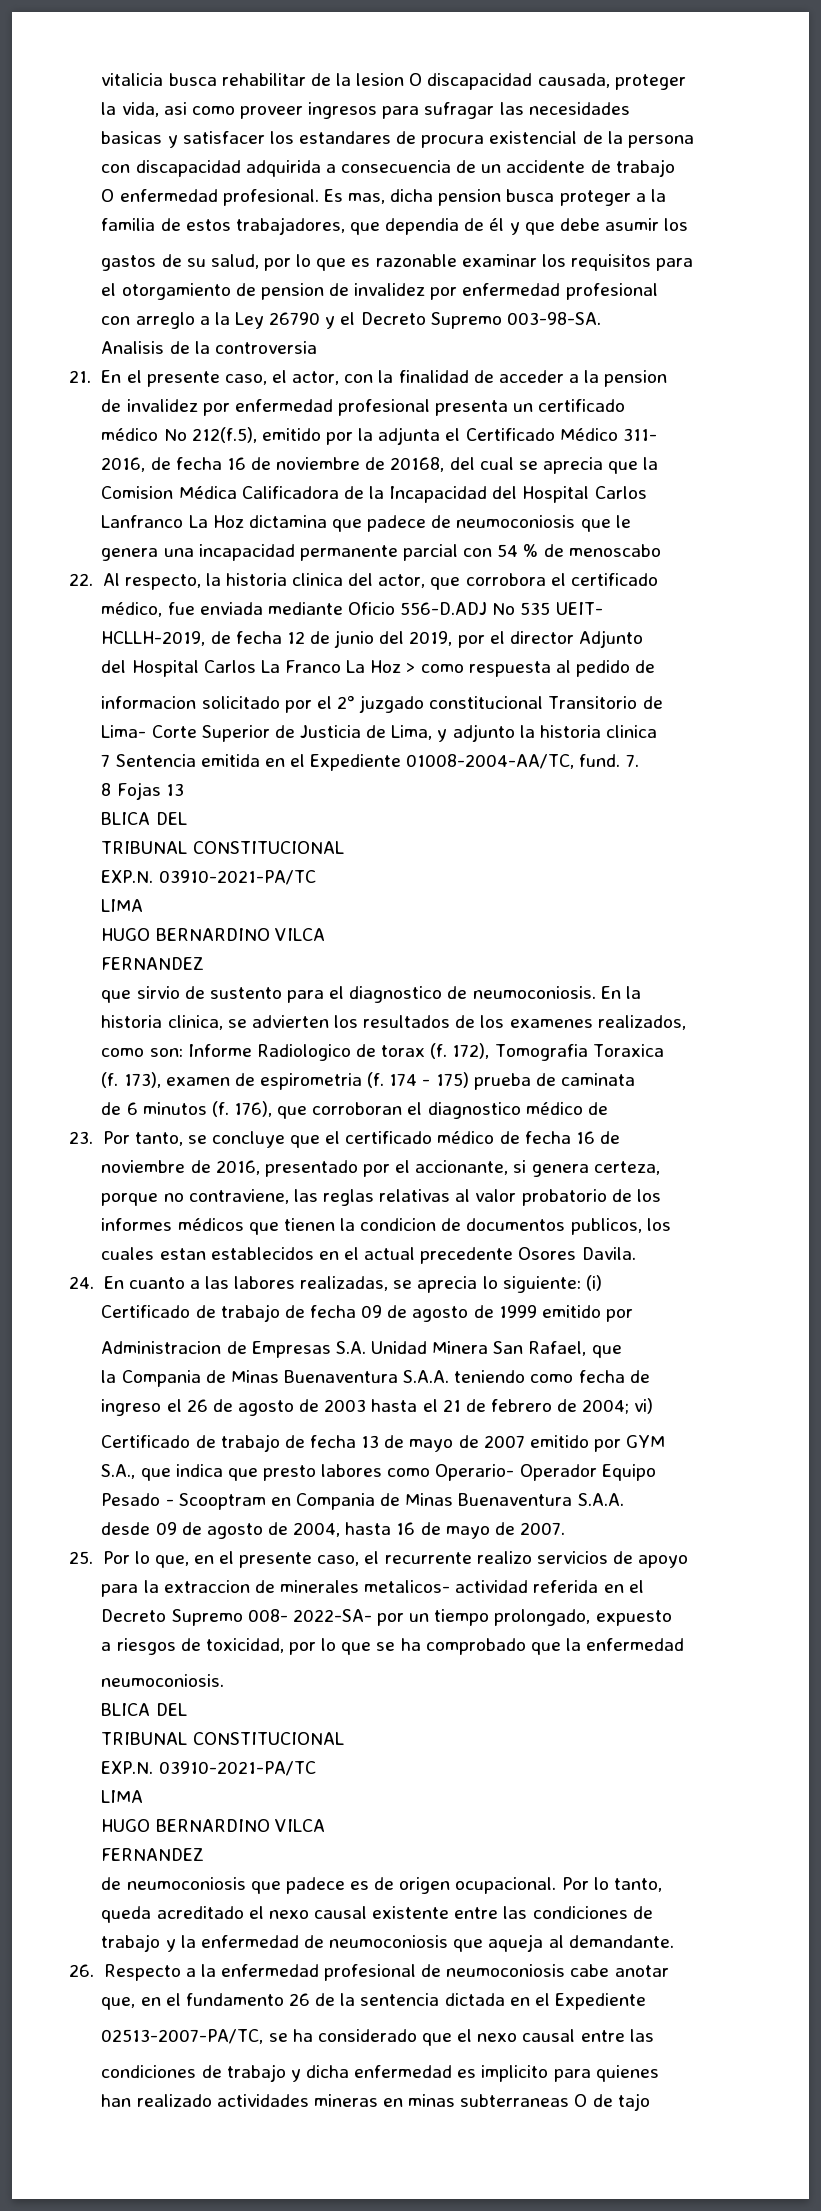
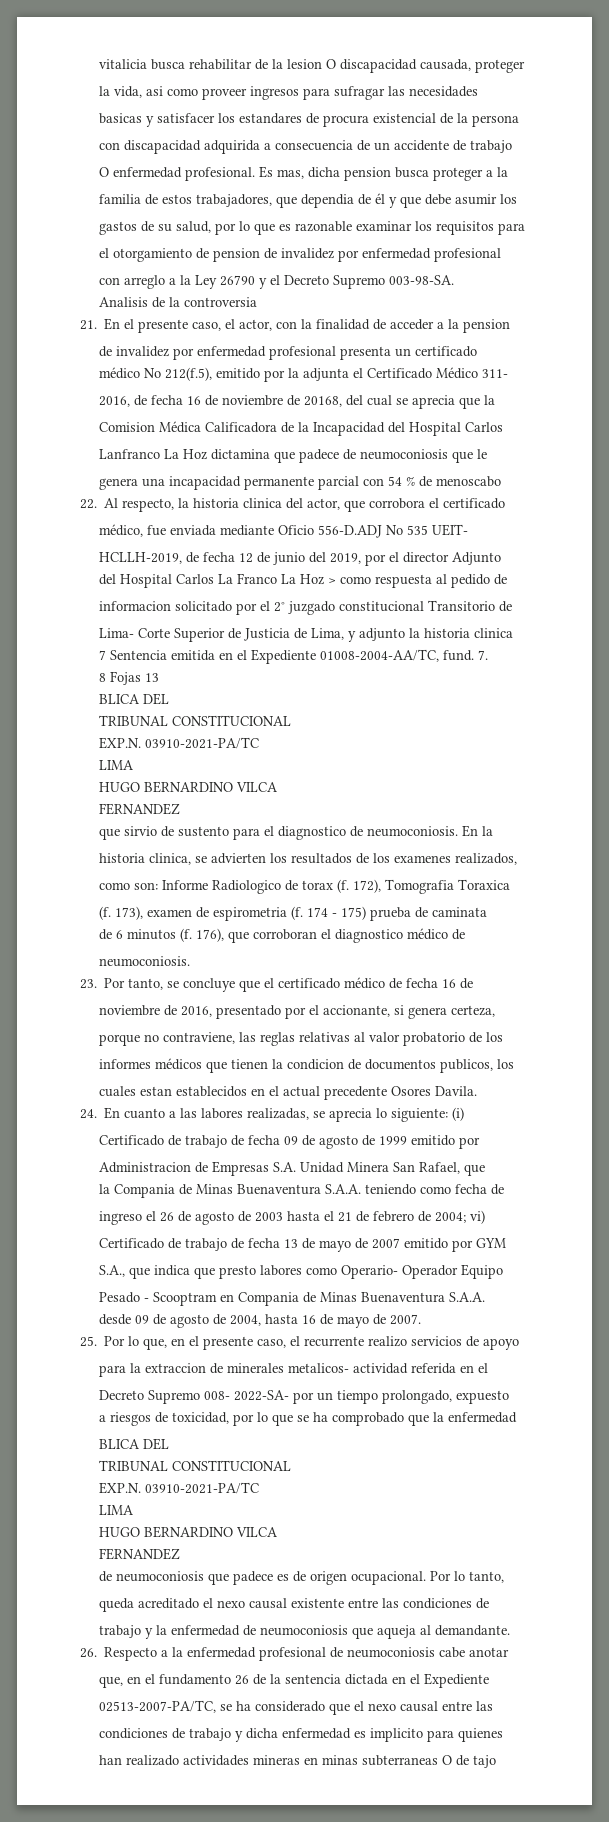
(608, 1108) none -> [99,956,191,967] // neumoconiosis.
[101,1674,225,1687] // neumoconiosis. -> (518, 1417) none

